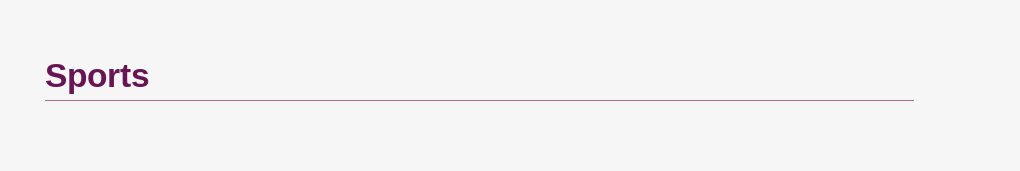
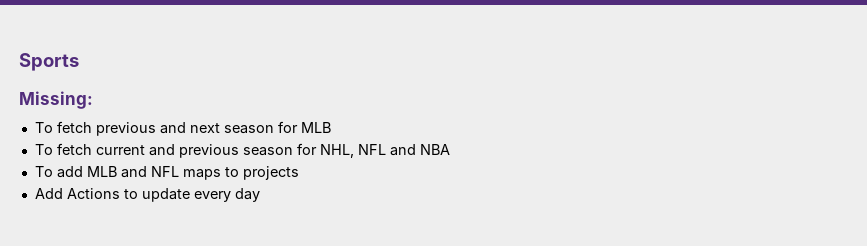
(150, 79) none -> [19,91,93,109] [34,121,331,136] [34,143,450,158] [34,166,299,180] [34,188,260,202] // Missing: // To fetch previous and next season for MLB // To fetch current and previous season for NHL, NFL and NBA // To add MLB and NFL maps to projects // Add Actions to update every day

